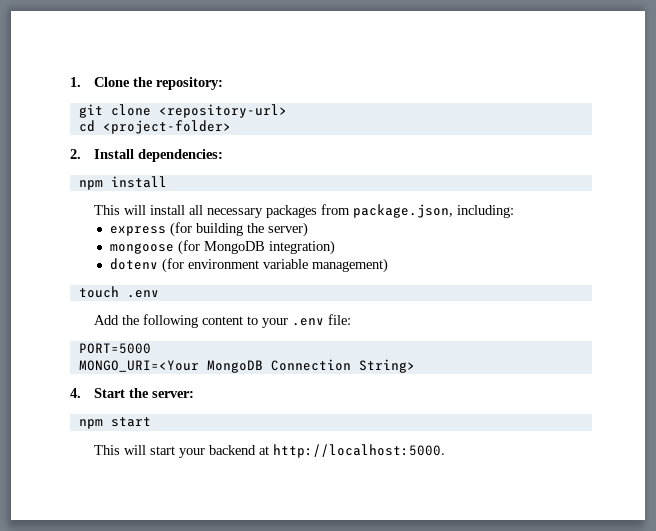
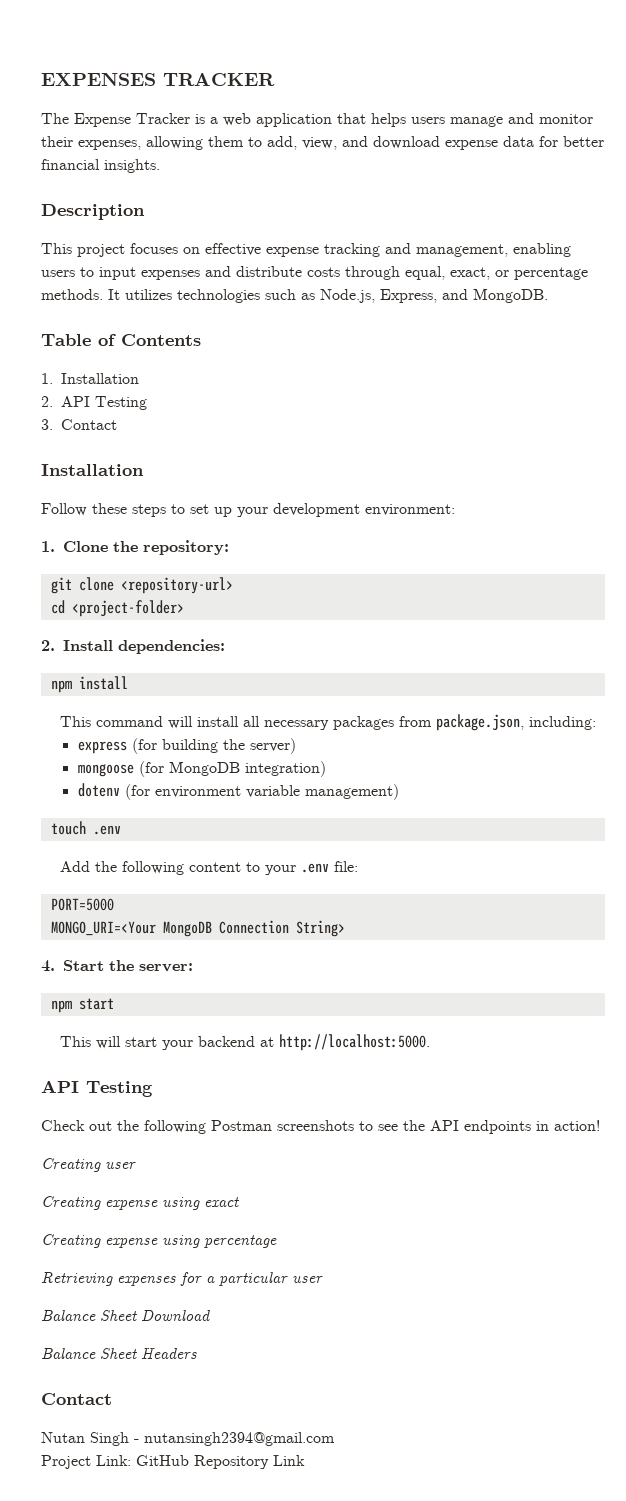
(70, 82) none -> [41,73,275,86] [41,113,593,127] [41,136,604,150] [41,159,160,173] [41,204,145,220] [41,243,571,257] [41,266,588,280] [41,288,548,303] [41,334,201,346] [41,373,139,384] [41,396,147,410] [41,419,117,430] [41,464,144,476] [41,503,455,517] EXPENSES TRACKER // The Expense Tracker is a web application that helps users manage and monitor their expenses, allowing them to add, view, and download expense data for better financial insights. // Description // This project focuses on effective expense tracking and management, enabling users to input expenses and distribute costs through equal, exact, or percentage methods. It utilizes technologies such as Node.js, Express, and MongoDB. // Table of Contents // 1. Installation // 2. API Testing // 3. Contact // Installation // Follow these steps to set up your development environment: //
(121, 210) none -> [96,716,164,727] command
(446, 451) none -> [41,1080,153,1097] [41,1120,600,1134] [41,1158,136,1172] [41,1196,239,1210] [41,1234,277,1248] [41,1272,323,1286] [41,1310,210,1321] [41,1348,197,1359] [41,1393,112,1405] [41,1432,335,1446] [41,1455,305,1469] // API Testing // Check out the following Postman screenshots to see the API endpoints in action! // Creating user // Creating expense using exact // Creating expense using percentage // Retrieving expenses for a particular user // Balance Sheet Download // Balance Sheet Headers // Contact // Nutan Singh - nutansingh2394@gmail.com // Project Link: GitHub Repository Link

